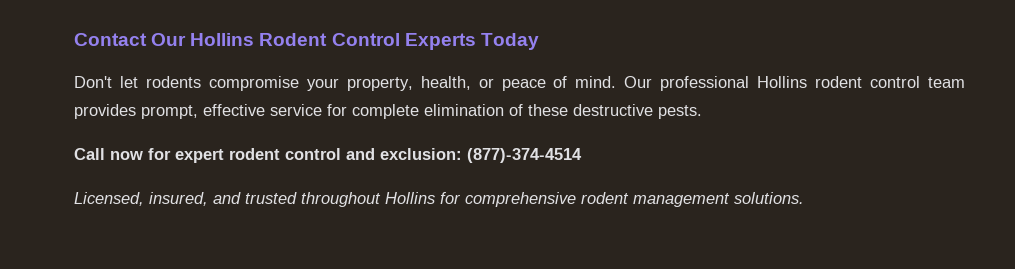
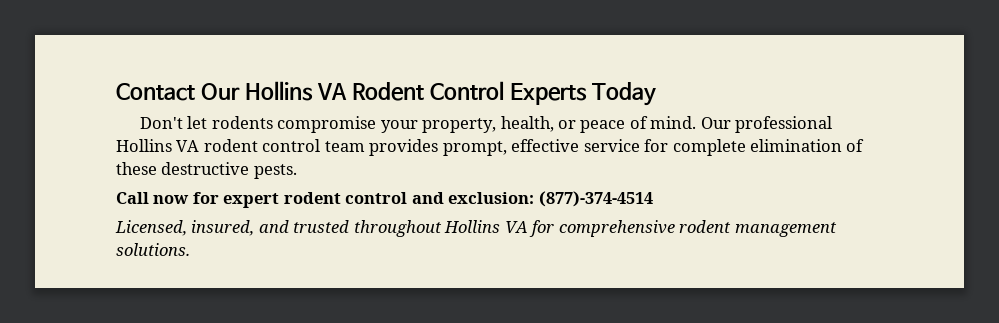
(255, 39) none -> [316,83,347,100] VA
(808, 82) none -> [176,140,200,152] VA
(435, 198) none -> [504,221,528,233] VA

